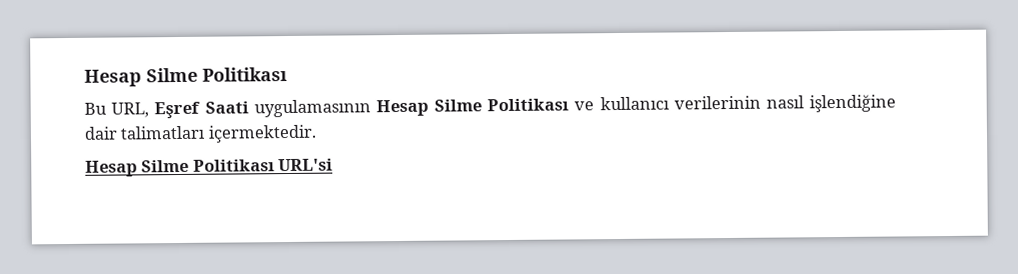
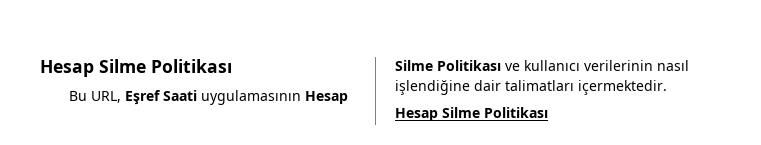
[278,158,334,172] URL'si -> (548, 112) none

